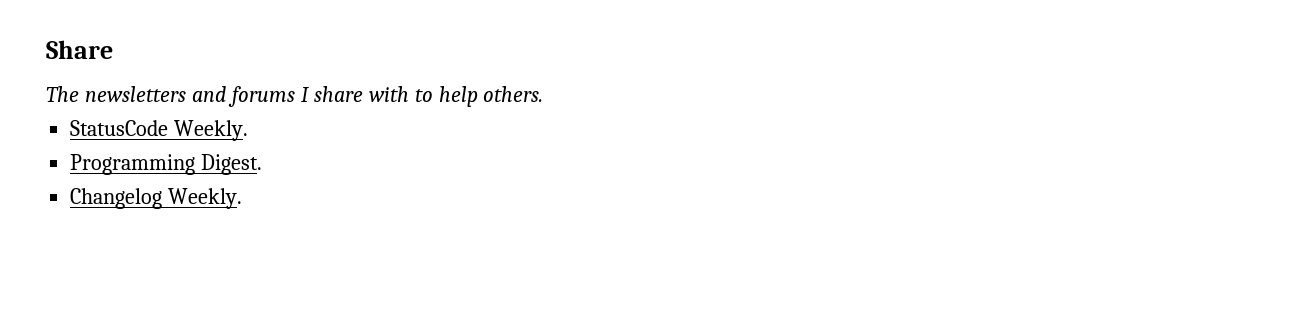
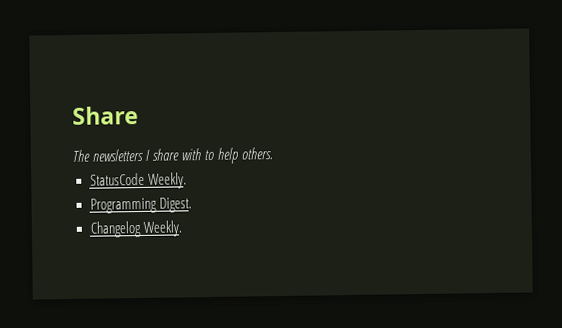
[191,86,295,107] and forums -> (144, 155) none

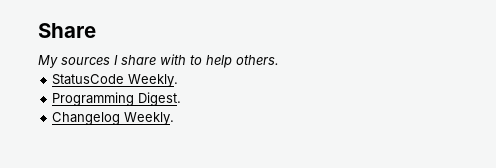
[72,148,144,162] The newsletters -> [38,55,110,68] My sources

